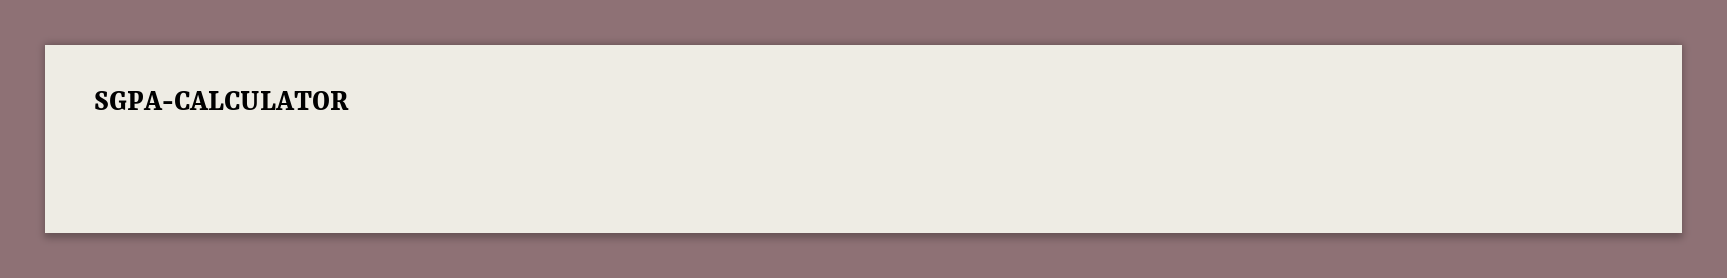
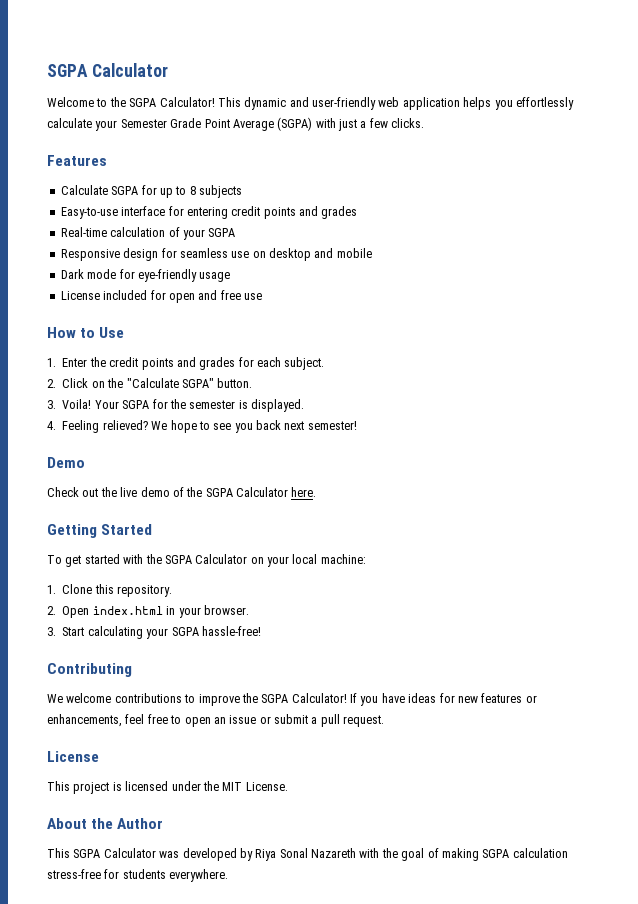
[94,91,349,110] SGPA-CALCULATOR -> [47,63,168,77] [47,97,574,110] [47,117,425,131] [47,155,107,166] [60,185,242,198] [60,206,358,219] [60,227,236,240] [60,248,372,261] [60,269,231,282] [60,290,262,303] [47,327,125,338] [47,357,325,370] [47,378,253,388] [47,399,304,412] [47,420,357,433] [47,457,85,468] [47,487,317,497] [47,524,153,538] [47,554,366,567] [47,584,173,597] [47,605,249,618] [47,626,261,639] [47,663,132,677] [47,693,537,706] [47,714,385,727] [47,751,99,762] [47,781,288,794] [47,818,164,829] [47,848,568,861] [47,869,229,882] SGPA Calculator // Welcome to the SGPA Calculator! This dynamic and user-friendly web application helps you effortlessly calculate your Semester Grade Point Average (SGPA) with just a few clicks. // Features // Calculate SGPA for up to 8 subjects // Easy-to-use interface for entering credit points and grades // Real-time calculation of your SGPA // Responsive design for seamless use on desktop and mobile // Dark mode for eye-friendly usage // License included for open and free use // How to Use // 1. Enter the credit points and grades for each subject. // 2. Click on the "Calculate SGPA" button. // 3. Voila! Your SGPA for the semester is displayed. // 4. Feeling relieved? We hope to see you back next semester! // Demo // Check out the live demo of the SGPA Calculator here. // Getting Started // To get started with the SGPA Calculator on your local machine: // 1. Clone this repository. // 2. Open index.html in your browser. // 3. Start calculating your SGPA hassle-free! // Contributing // We welcome contributions to improve the SGPA Calculator! If you have ideas for new features or enhancements, feel free to open an issue or submit a pull request. // License // This project is licensed under the MIT License. // About the Author // This SGPA Calculator was developed by Riya Sonal Nazareth with the goal of making SGPA calculation stress-free for students everywhere.

